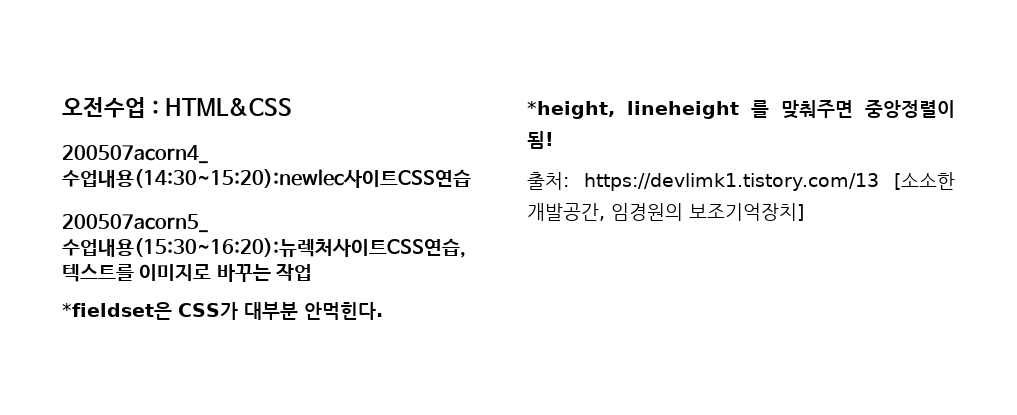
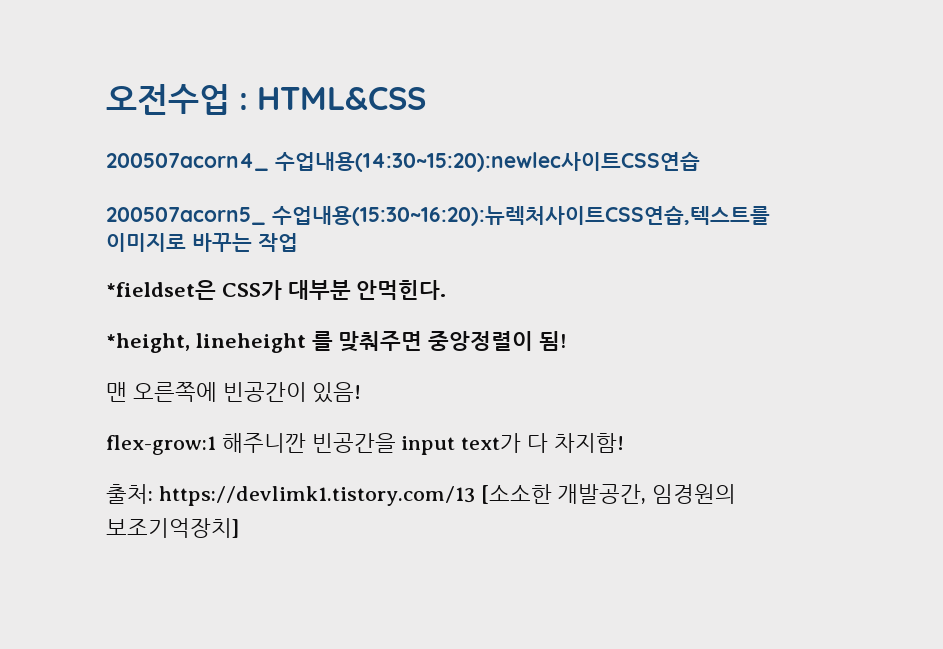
(554, 140) none -> [106,382,362,403] [106,433,624,455] // 맨 오른쪽에 빈공간이 있음! // flex-grow:1 해주니깐 빈공간을 input text가 다 차지함!

